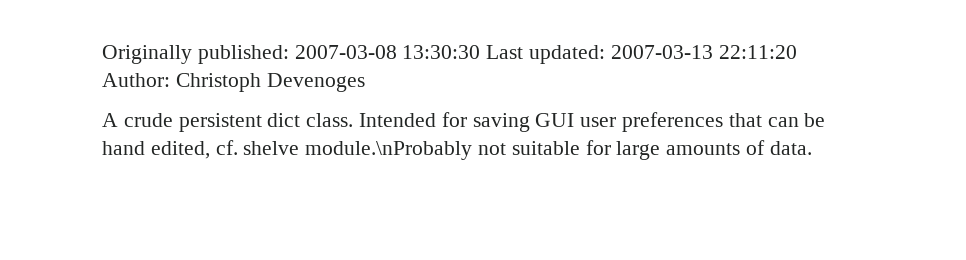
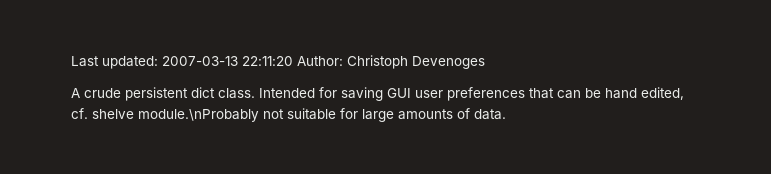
[102,45,481,64] Originally published: 2007-03-08 13:30:30 -> (71, 61) none

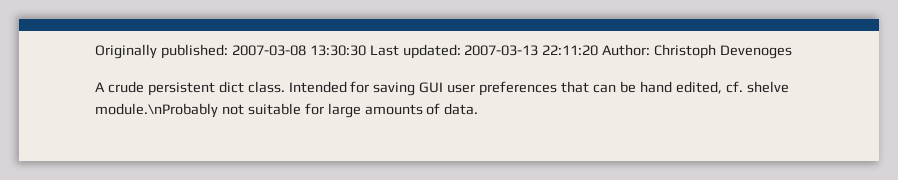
(71, 61) none -> [95,44,366,59] Originally published: 2007-03-08 13:30:30

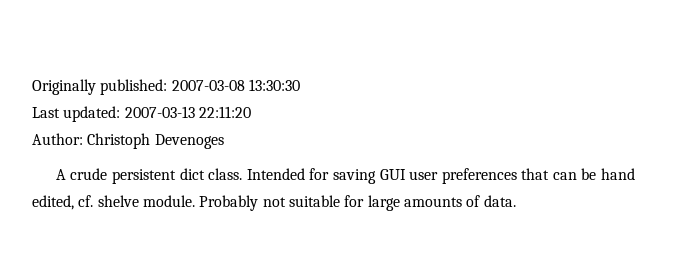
(366, 50) none -> (300, 85) //
(599, 50) none -> (251, 112) //
[95,103,218,118] module.\nProbably -> [142,195,259,211] module. Probably

